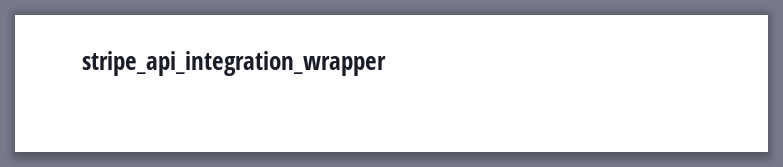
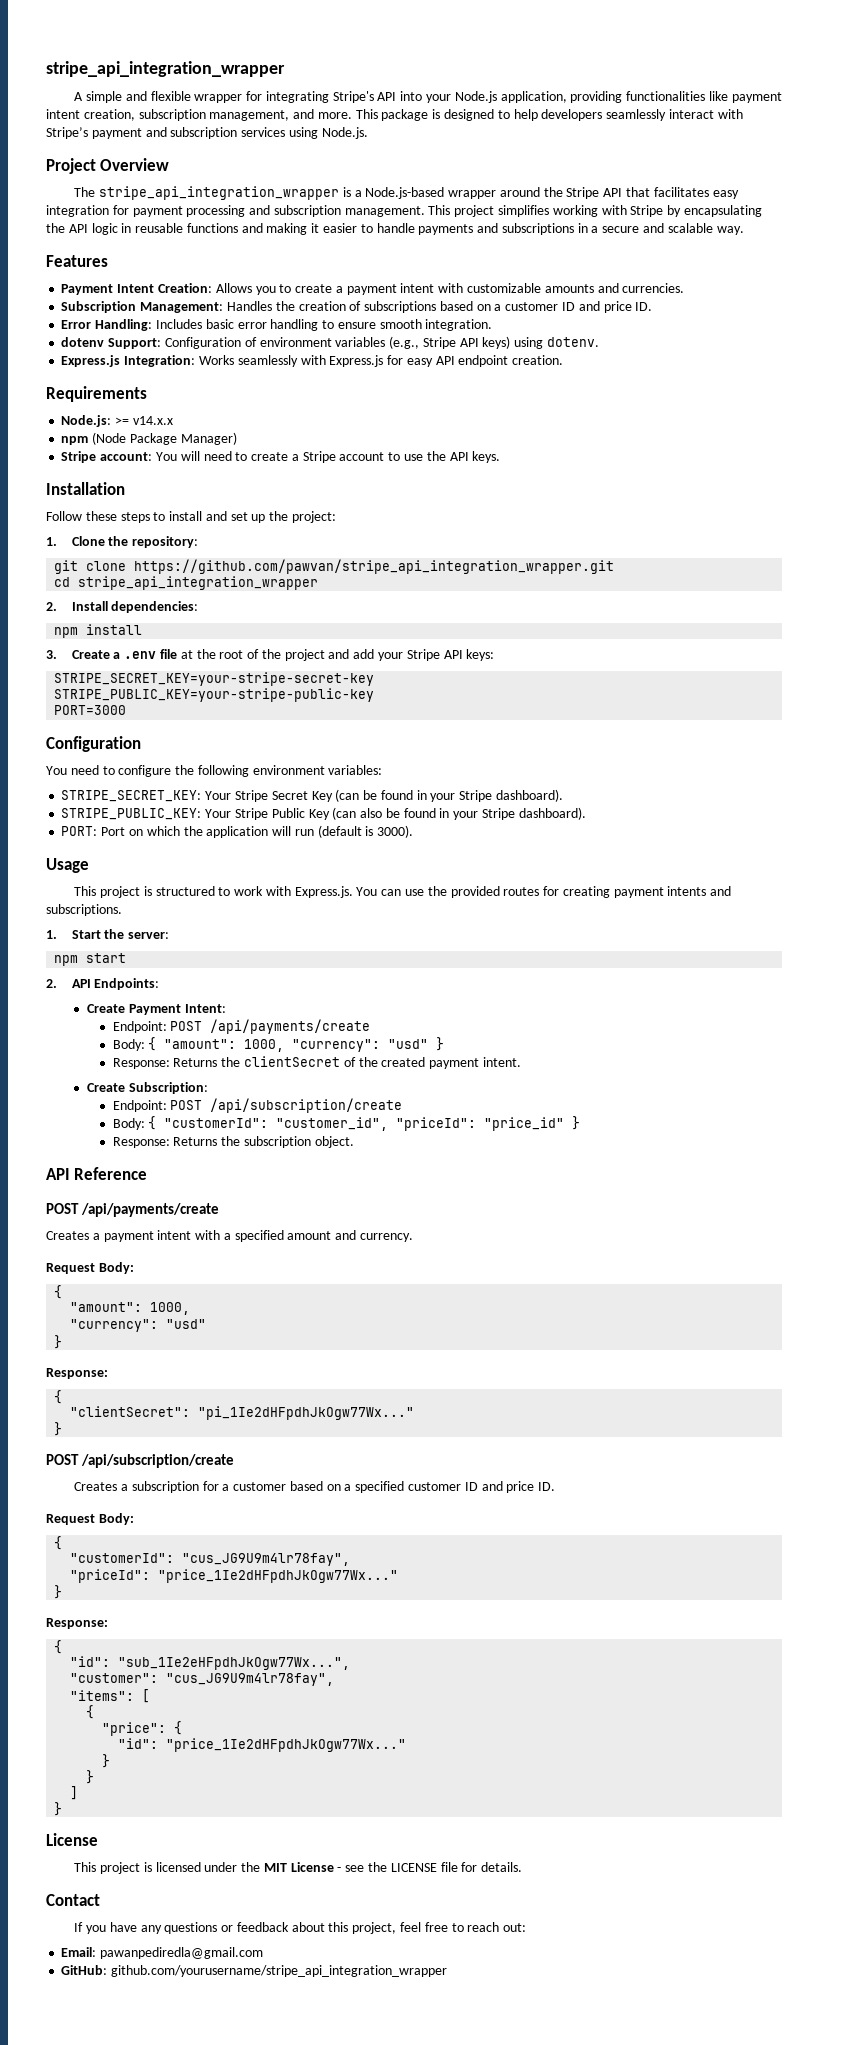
[82,51,386,76] stripe_api_integration_wrapper -> [46,61,285,77] [74,91,782,103] [46,109,743,121] [46,127,368,139] [46,158,170,174] [74,186,739,200] [46,205,762,217] [46,223,744,235] [46,255,108,267] [61,283,685,295] [61,301,653,313] [61,319,493,331] [61,336,599,349] [61,355,564,367] [46,386,147,402] [61,415,173,427] [61,432,237,445] [61,451,501,463] [46,482,125,495] [46,511,337,523] [46,536,199,548] [54,559,615,574] [54,576,319,590] [46,601,199,613] [54,624,143,638] [46,649,495,661] [54,672,375,686] [54,688,375,702] [54,705,127,715] [46,736,141,752] [46,765,383,777] [61,789,563,802] [61,807,586,820] [61,825,414,838] [46,858,89,873] [74,886,732,898] [46,904,122,916] [46,929,170,939] [54,953,127,966] [46,978,160,990] [87,1004,226,1015] [112,1019,371,1034] [112,1037,445,1052] [112,1056,521,1069] [87,1082,208,1094] [112,1098,403,1113] [112,1116,581,1131] [112,1136,354,1148] [46,1167,148,1180] [46,1203,220,1217] [46,1230,414,1242] [46,1262,134,1274] [54,1285,63,1299] [70,1302,191,1315] [70,1319,207,1332] [54,1335,63,1349] [46,1368,108,1379] [54,1390,63,1404] [70,1406,415,1420] [54,1422,63,1436] [46,1454,235,1468] [74,1481,556,1493] [46,1513,134,1525] [54,1536,63,1550] [70,1553,351,1566] [70,1569,399,1583] [54,1585,63,1599] [46,1618,108,1629] [54,1640,63,1654] [70,1656,351,1670] [70,1673,335,1686] [70,1689,151,1703] [86,1705,95,1719] [102,1721,183,1736] [118,1738,407,1752] [102,1754,111,1768] [86,1770,95,1784] [70,1786,79,1800] [54,1802,63,1816] [46,1833,98,1846] [74,1862,523,1874] [46,1894,100,1906] [74,1922,527,1934] [61,1947,264,1959] [61,1965,448,1977] stripe_api_integration_wrapper // A simple and flexible wrapper for integrating Stripe's API into your Node.js application, providing functionalities like payment intent creation, subscription management, and more. This package is designed to help developers seamlessly interact with Stripe’s payment and subscription services using Node.js. // Project Overview // The stripe_api_integration_wrapper is a Node.js-based wrapper around the Stripe API that facilitates easy integration for payment processing and subscription management. This project simplifies working with Stripe by encapsulating the API logic in reusable functions and making it easier to handle payments and subscriptions in a secure and scalable way. // Features // Payment Intent Creation: Allows you to create a payment intent with customizable amounts and currencies. // Subscription Management: Handles the creation of subscriptions based on a customer ID and price ID. // Error Handling: Includes basic error handling to ensure smooth integration. // dotenv Support: Configuration of environment variables (e.g., Stripe API keys) using dotenv. // Express.js Integration: Works seamlessly with Express.js for easy API endpoint creation. // Requirements // Node.js: >= v14.x.x // npm (Node Package Manager) // Stripe account: You will need to create a Stripe account to use the API keys. // Installation // Follow these steps to install and set up the project: // 1. Clone the repository: // git clone https://github.com/pawvan/stripe_api_integration_wrapper.git // cd stripe_api_integration_wrapper // 2. Install dependencies: // npm install // 3. Create a .env file at the root of the project and add your Stripe API keys: // STRIPE_SECRET_KEY=your-stripe-secret-key // STRIPE_PUBLIC_KEY=your-stripe-public-key // PORT=3000 // Configuration // You need to configure the following environment variables: // STRIPE_SECRET_KEY: Your Stripe Secret Key (can be found in your Stripe dashboard). // STRIPE_PUBLIC_KEY: Your Stripe Public Key (can also be found in your Stripe dashboard). // PORT: Port on which the application will run (default is 3000). // Usage // This project is structured to work with Express.js. You can use the provided routes for creating payment intents and subscriptions. // 1. Start the server: // npm start // 2. API Endpoints: // Create Payment Intent: // Endpoint: POST /api/payments/create // Body: { "amount": 1000, "currency": "usd" } // Response: Returns the clientSecret of the created payment intent. // Create Subscription: // Endpoint: POST /api/subscription/create // Body: { "customerId": "customer_id", "priceId": "price_id" } // Response: Returns the subscription object. // API Reference // POST /api/payments/create // Creates a payment intent with a specified amount and currency. // Request Body: // { // "amount": 1000, // "currency": "usd" // } // Response: // { // "clientSecret": "pi_1Ie2dHFpdhJkOgw77Wx..." // } // POST /api/subscription/create // Creates a subscription for a customer based on a specified customer ID and price ID. // Request Body: // { // "customerId": "cus_JG9U9m4lr78fay", // "priceId": "price_1Ie2dHFpdhJkOgw77Wx..." // } // Response: // { // "id": "sub_1Ie2eHFpdhJkOgw77Wx...", // "customer": "cus_JG9U9m4lr78fay", // "items": [ // { // "price": { // "id": "price_1Ie2dHFpdhJkOgw77Wx..." // } // } // ] // } // License // This project is licensed under the MIT License - see the LICENSE file for details. // Contact // If you have any questions or feedback about this project, feel free to reach out: // Email: pawanpediredla@gmail.com // GitHub: github.com/yourusername/stripe_api_integration_wrapper

